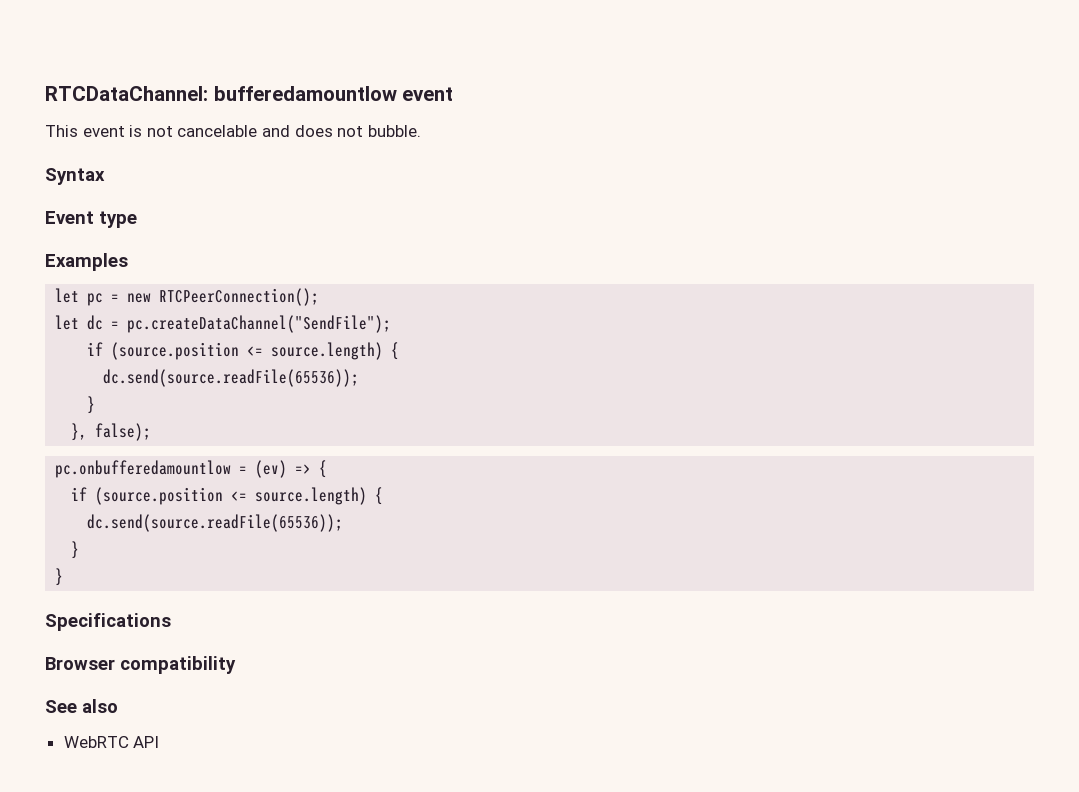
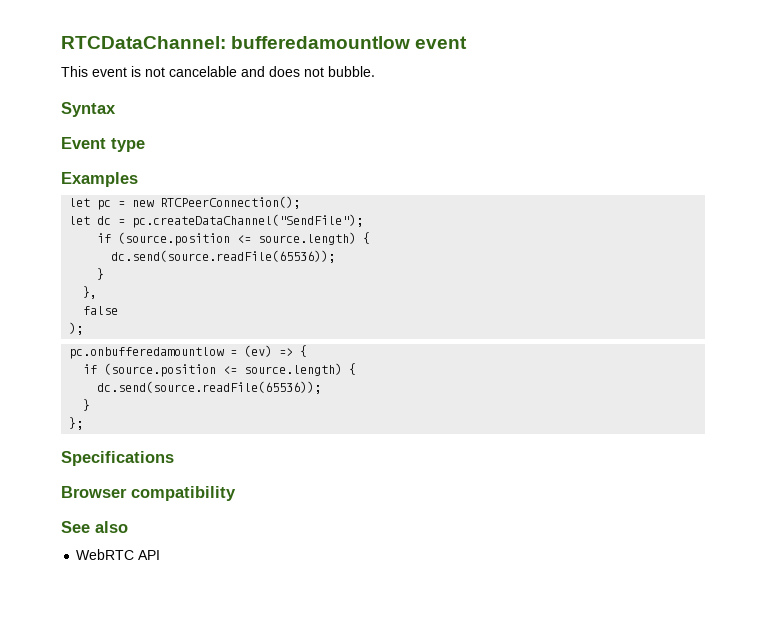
[95,423,152,441] false); -> [83,306,119,315] [69,322,84,335] // false // );
[55,568,64,586] } -> [69,417,84,430] };

